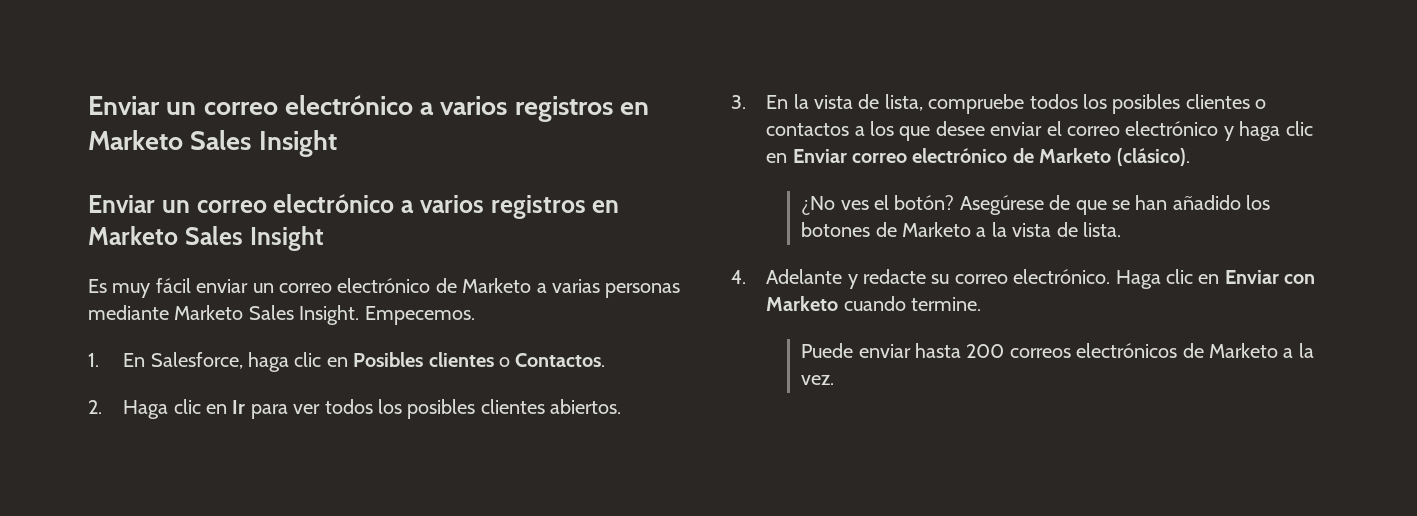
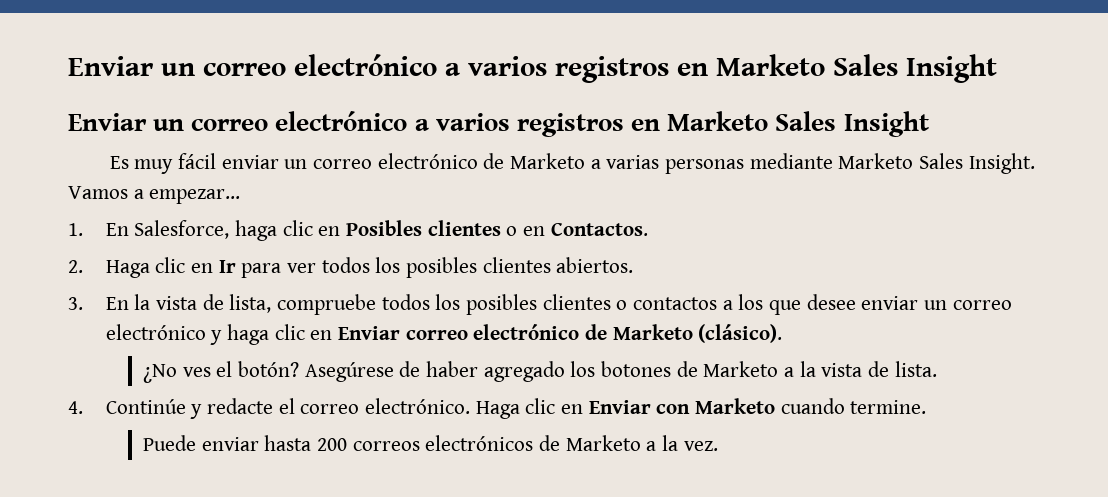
[364,306,475,325] Empecemos. -> [68,186,241,204] Vamos a empezar...
(510, 362) none -> [522,226,545,236] en
[1046,121,1062,136] el -> [923,300,947,310] un
[1075,195,1241,215] que se han añadido -> [426,361,565,382] haber agregado
[766,269,843,284] Adelante -> [105,399,186,414] Continúe
[931,274,950,284] su -> [278,398,295,414] el

